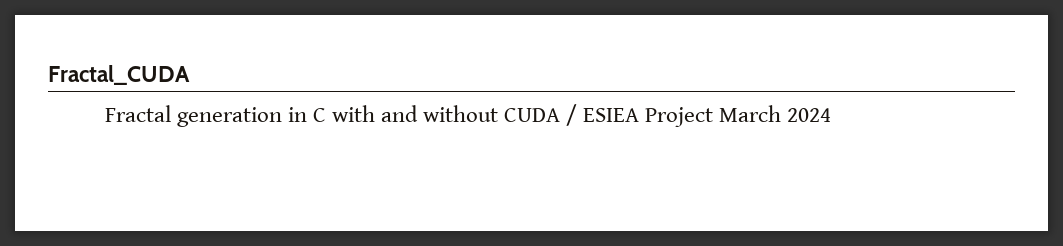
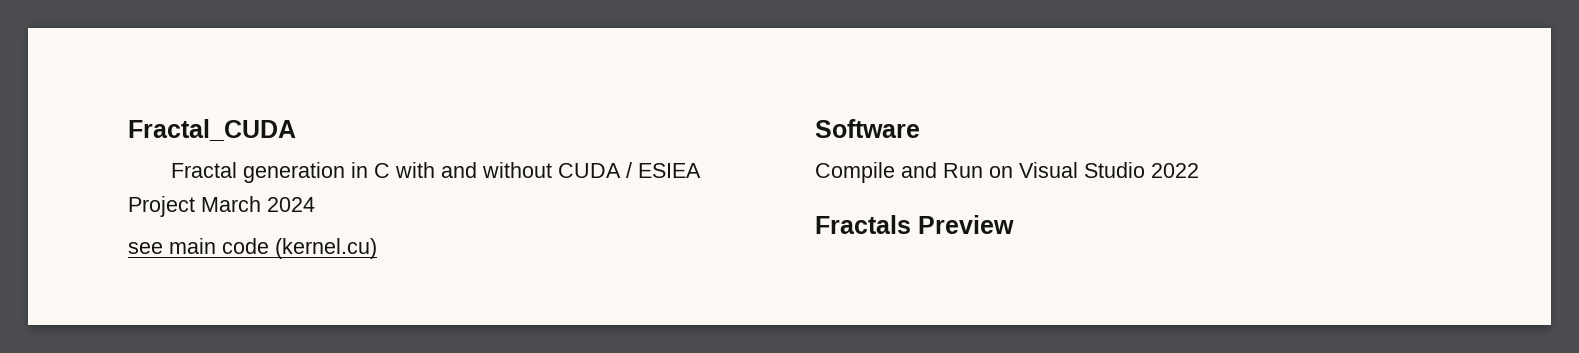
(832, 115) none -> [128,238,377,259] [815,119,920,138] [815,162,1199,183] [815,215,1014,234] // see main code (kernel.cu) // Software // Compile and Run on Visual Studio 2022 // Fractals Preview

